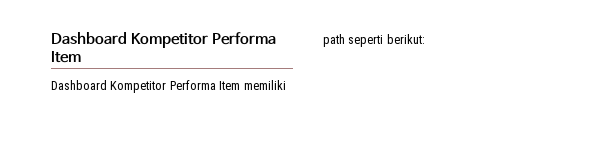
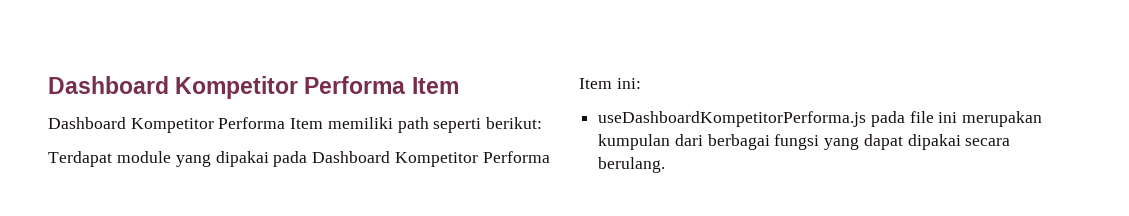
(425, 39) none -> [48,151,550,167] [579,78,641,89] [598,111,1043,127] [598,134,1011,150] [598,157,666,173] // Terdapat module yang dipakai pada Dashboard Kompetitor Performa Item ini: // useDashboardKompetitorPerforma.js pada file ini merupakan kumpulan dari berbagai fungsi yang dapat dipakai secara berulang.

